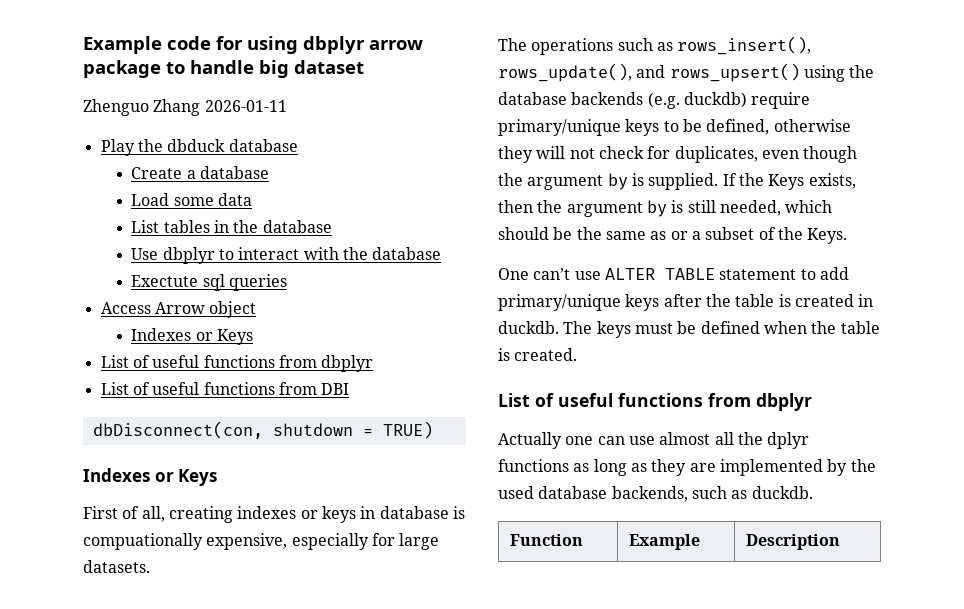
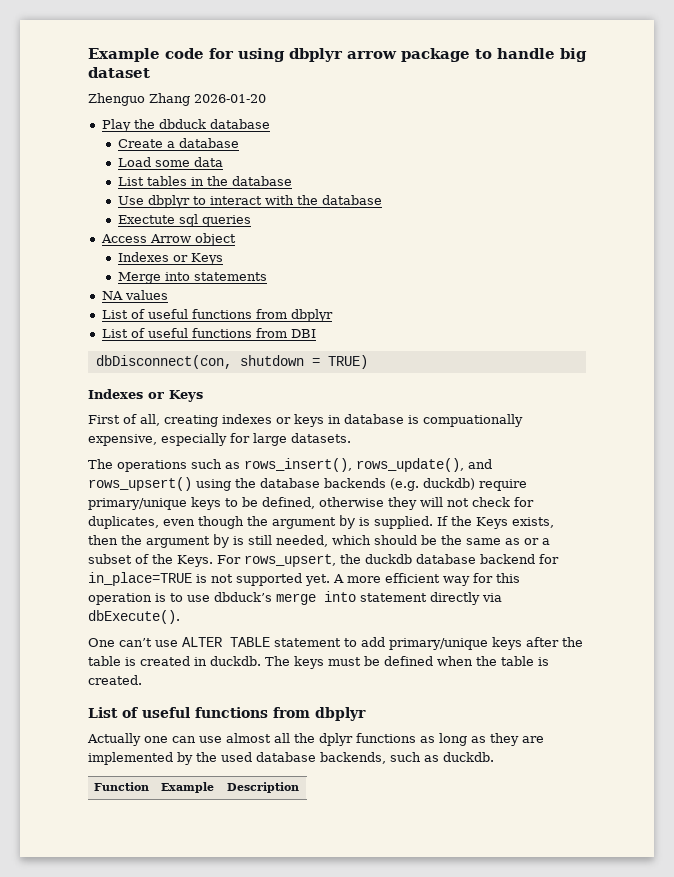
[204,100,287,112] 2026-01-11 -> [194,94,266,103] 2026-01-20
(253, 337) none -> [117,272,267,284] [101,290,168,300] // Merge into statements // NA values
(848, 236) none -> [217,554,559,567] [88,572,520,586] [88,591,502,605] [88,610,180,624] For rows_upsert, the duckdb database backend for in_place=TRUE is not supported yet. A more efficient way for this operation is to use dbduck’s merge into statement directly via dbExecute().

